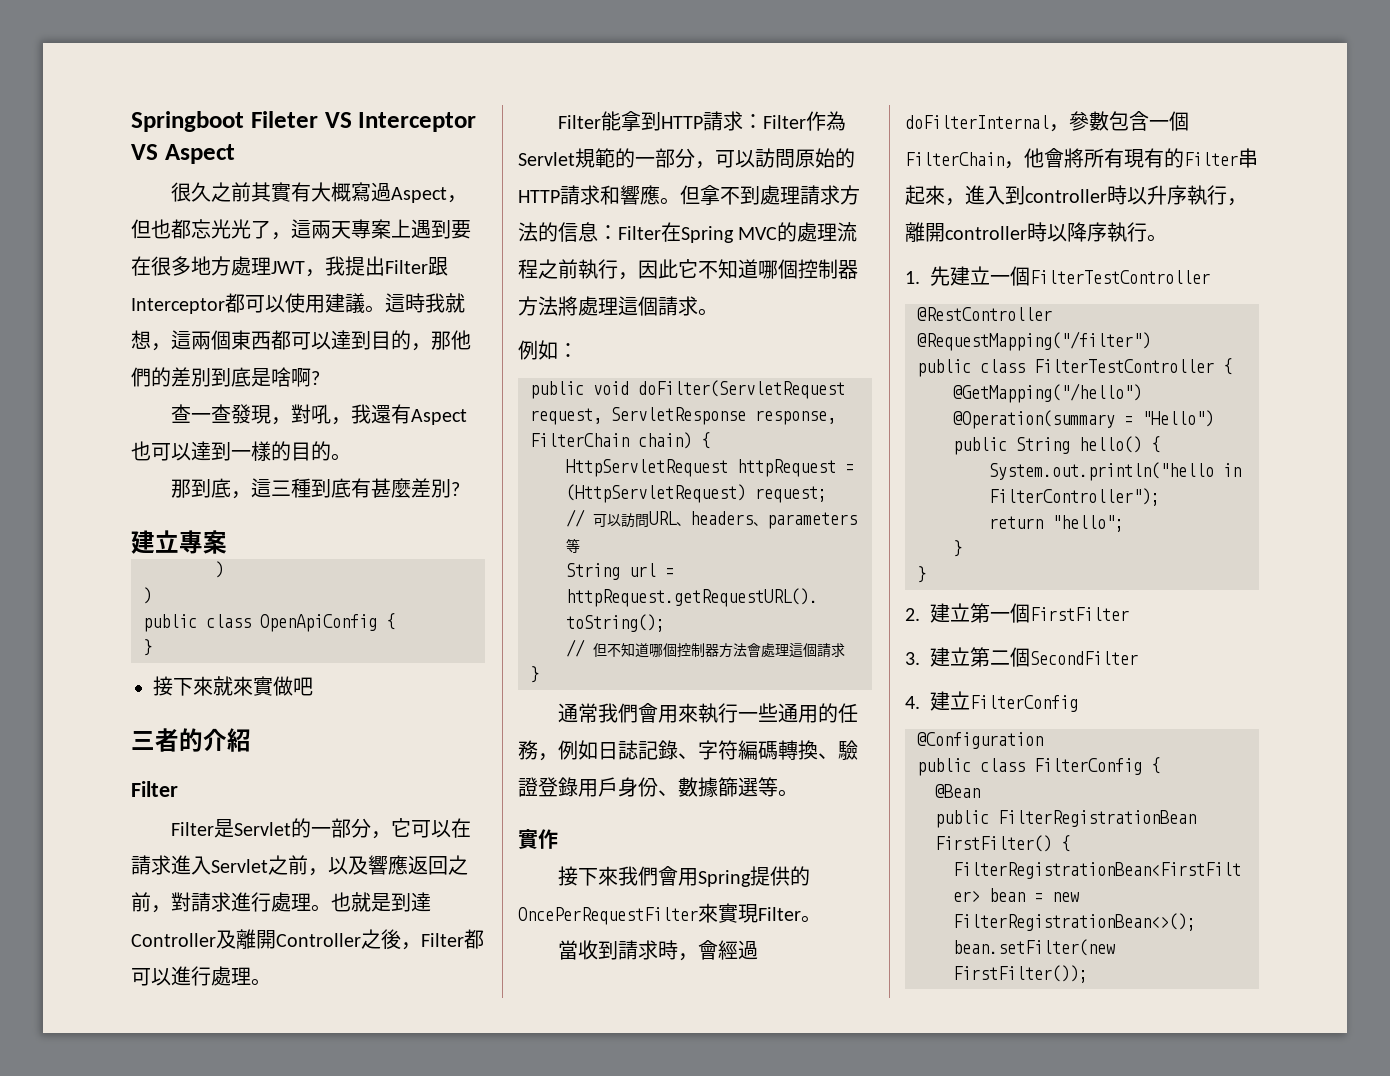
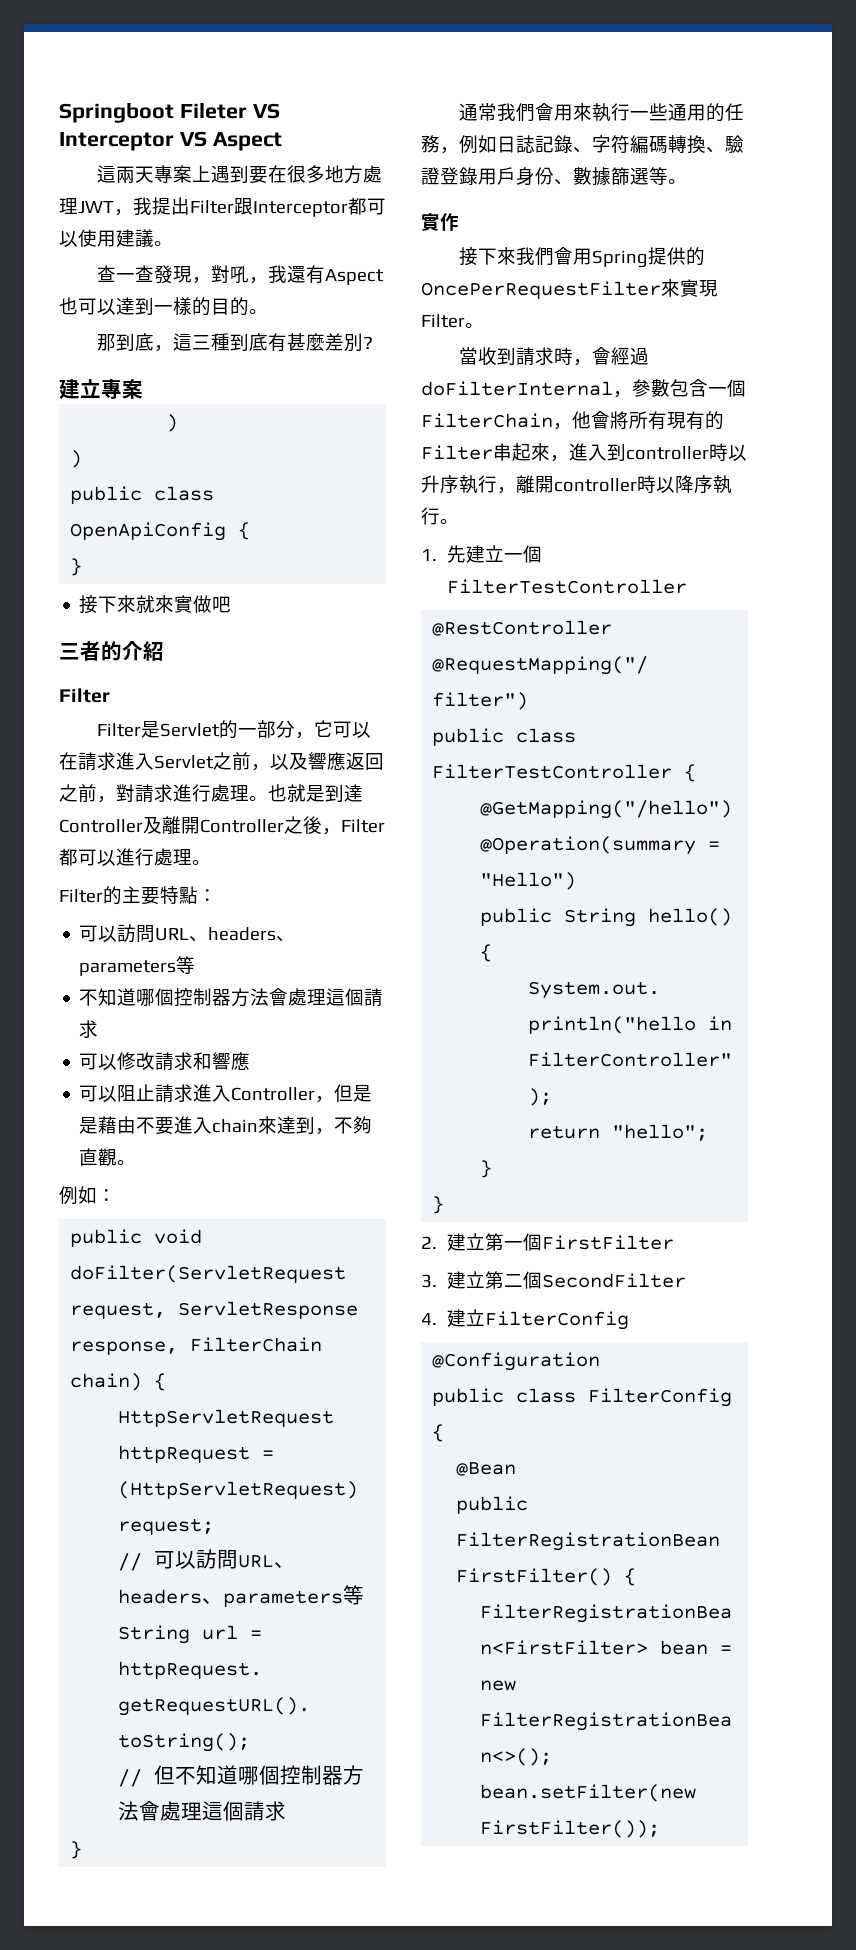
[170,182,467,203] [131,219,291,240] 很久之前其實有大概寫過Aspect，但也都忘光光了， -> (282, 141) none
[385,293,465,313] [131,330,471,351] [131,367,320,387] 這時我就想，這兩個東西都可以達到目的，那他們的差別到底是啥啊? -> (173, 243) none
[600,111,846,132] [518,148,855,169] [518,185,860,206] [518,222,858,243] [518,259,858,280] [518,296,698,316] 能拿到HTTP請求：Filter作為Servlet規範的一部分，可以訪問原始的HTTP請求和響應。但拿不到處理請求方法的信息：Filter在Spring MVC的處理流程之前執行，因此它不知道哪個控制器方法將處理這個請求 -> [103,886,217,905] [79,924,296,943] [79,956,196,976] [79,988,384,1007] [79,1020,99,1038] [79,1052,251,1071] [79,1084,373,1103] [79,1116,373,1135] [79,1148,118,1166] 的主要特點： // 可以訪問URL、headers、parameters等 // 不知道哪個控制器方法會處理這個請求 // 可以修改請求和響應 // 可以阻止請求進入Controller，但是是藉由不要進入chain來達到，不夠直觀

